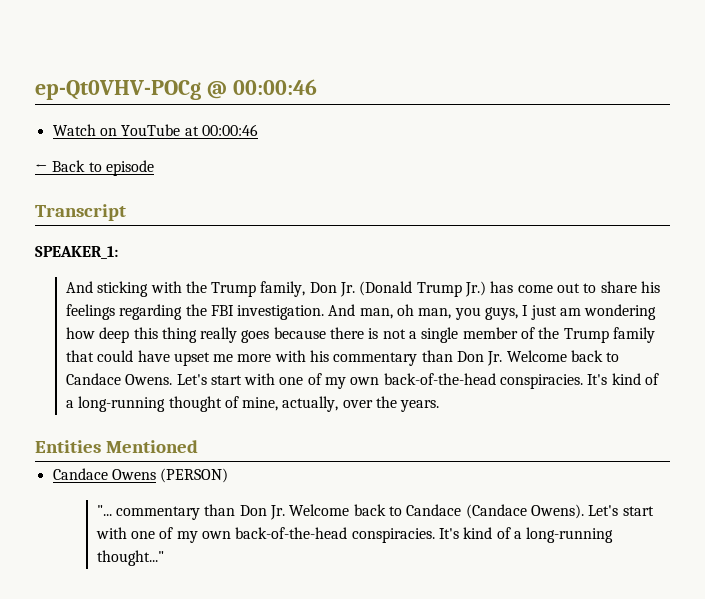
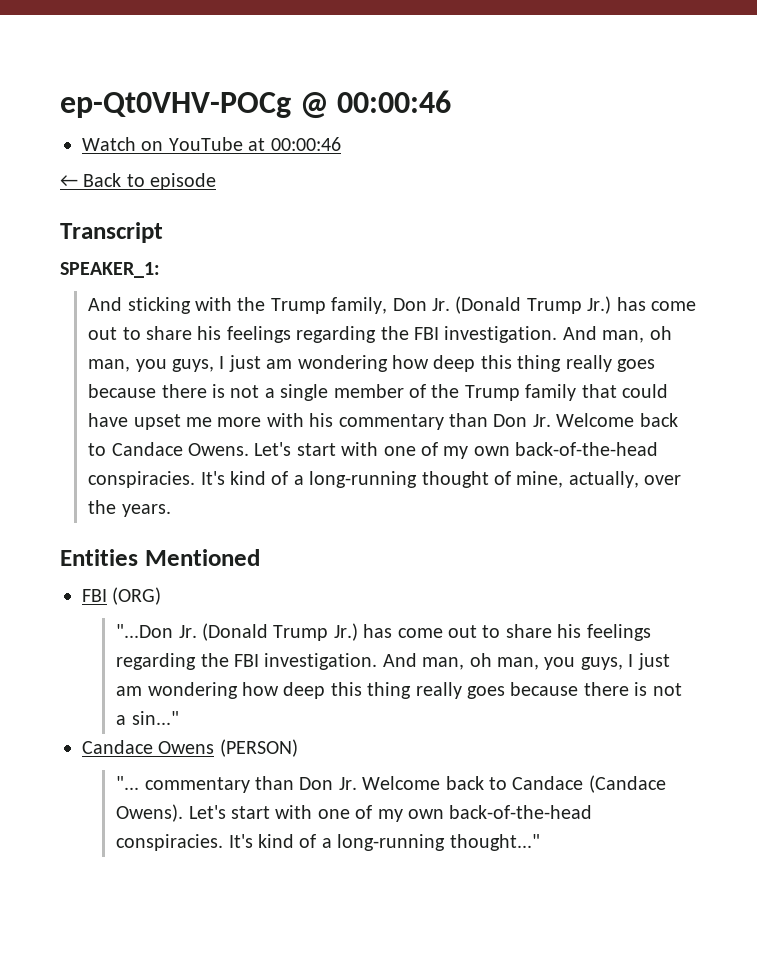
(198, 446) none -> [82,587,162,605] [116,623,651,641] [116,653,670,670] [116,682,682,699] [116,711,179,725] // FBI (ORG) // "...Don Jr. (Donald Trump Jr.) has come out to share his feelings regarding the FBI investigation. And man, oh man, you guys, I just am wondering how deep this thing really goes because there is not a sin..."

